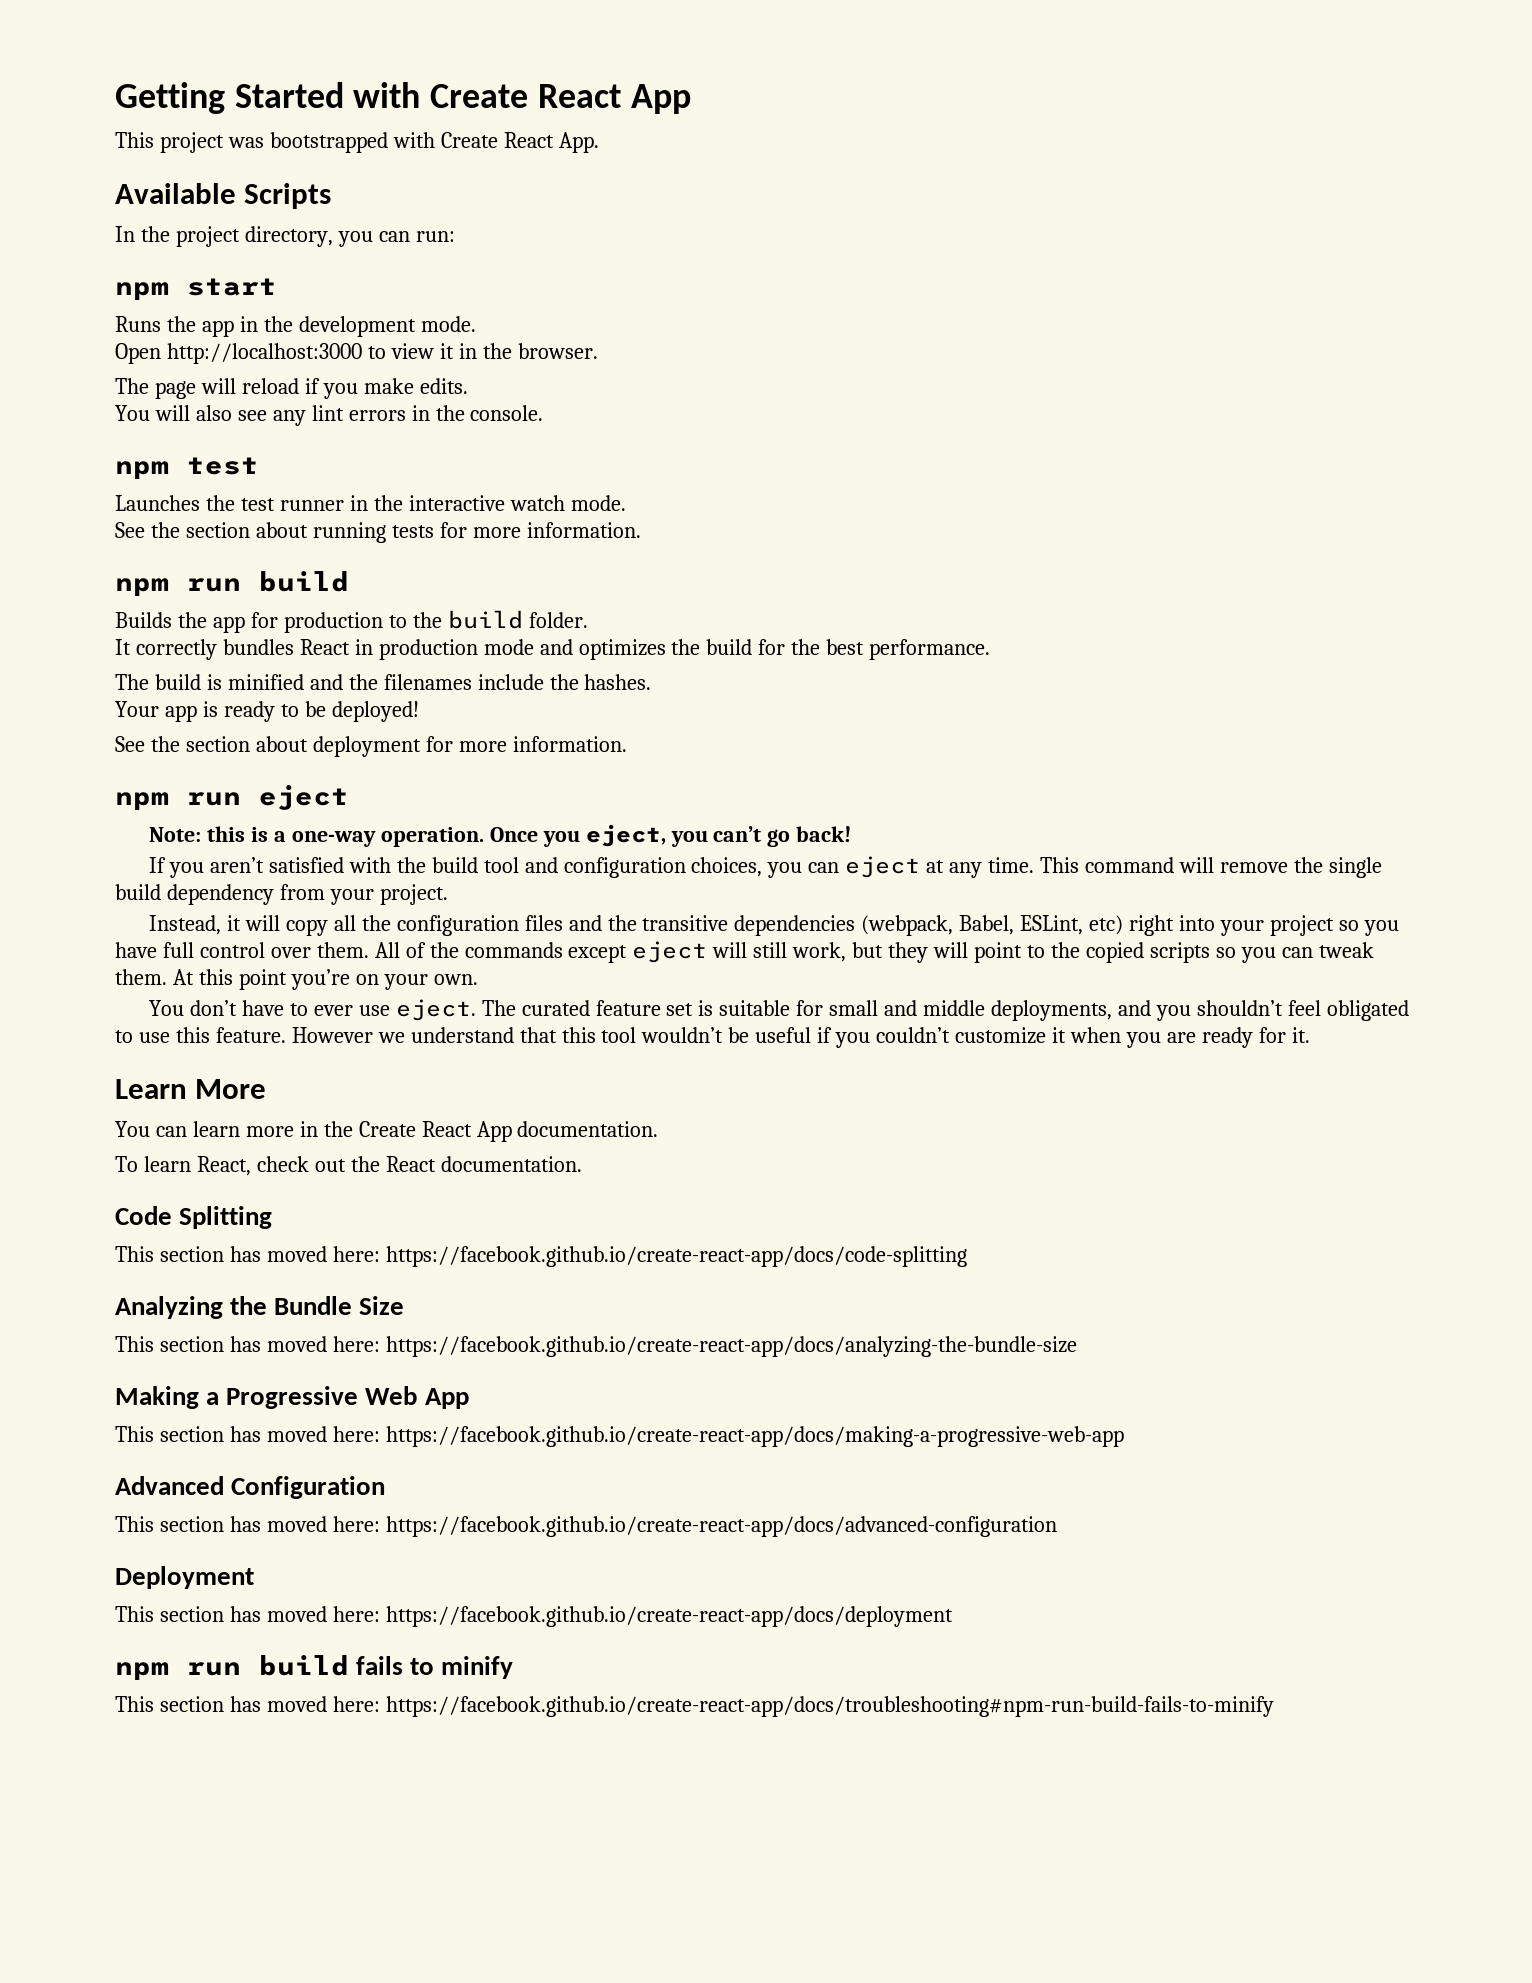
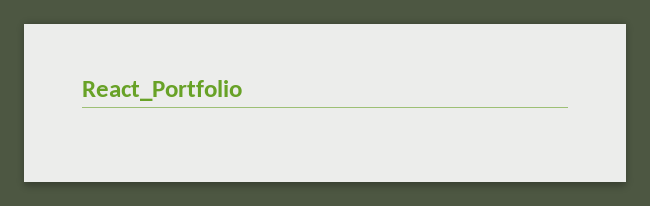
[115,82,691,114] [115,132,599,153] [115,183,332,209] [115,226,455,247] [115,278,277,300] [115,316,476,337] [115,343,598,364] [115,378,468,399] [115,405,544,426] [115,457,259,479] [115,495,626,511] [115,522,641,543] [115,571,349,596] [115,610,588,633] [115,639,991,660] [115,674,652,690] [115,701,419,722] [115,736,627,757] [115,785,349,810] [149,824,852,847] [149,856,1382,878] [115,884,448,905] [149,915,1399,936] [115,941,1374,963] [115,969,478,990] [149,999,1409,1021] [115,1027,1310,1048] [115,1079,267,1099] [115,1121,659,1142] [115,1156,582,1176] [115,1206,273,1229] [115,1246,967,1267] [115,1296,405,1319] [115,1336,1077,1357] [115,1386,469,1409] [115,1426,1124,1447] [115,1476,386,1499] [115,1516,1057,1537] [115,1566,254,1589] [115,1606,953,1627] [115,1655,514,1680] [115,1696,1274,1717] Getting Started with Create React App // This project was bootstrapped with Create React App. // Available Scripts // In the project directory, you can run: // npm start // Runs the app in the development mode. // Open http://localhost:3000 to view it in the browser. // The page will reload if you make edits. // You will also see any lint errors in the console. // npm test // Launches the test runner in the interactive watch mode. // See the section about running tests for more information. // npm run build // Builds the app for production to the build folder. // It correctly bundles React in production mode and optimizes the build for the best performance. // The build is minified and the filenames include the hashes. // Your app is ready to be deployed! // See the section about deployment for more information. // npm run eject // Note: this is a one-way operation. Once you eject, you can’t go back! // If you aren’t satisfied with the build tool and configuration choices, you can eject at any time. This command will remove the single build dependency from your project. // Instead, it will copy all the configuration files and the transitive dependencies (webpack, Babel, ESLint, etc) right into your project so you have full control over them. All of the commands except eject will still work, but they will point to the copied scripts so you can tweak them. At this point you’re on your own. // You don’t have to ever use eject. The curated feature set is suitable for small and middle deployments, and you shouldn’t feel obligated to use this feature. However we understand that this tool wouldn’t be useful if you couldn’t customize it when you are ready for it. // Learn More // You can learn more in the Create React App documentation. // To learn React, check out the React documentation. // Code Splitting // This section has moved here: https://facebook.github.io/create-react-app/docs/code-splitting // Analyzing the Bundle Size // This section has moved here: https://facebook.github.io/create-react-app/docs/analyzing-the-bundle-size // Making a Progressive Web App // This section has moved here: https://facebook.github.io/create-react-app/docs/making-a-progressive-web-app // Advanced Configuration // This section has moved here: https://facebook.github.io/create-react-app/docs/advanced-configuration // Deployment // This section has moved here: https://facebook.github.io/create-react-app/docs/deployment // npm run build fails to minify // This section has moved here: https://facebook.github.io/create-react-app/docs/troubleshooting#npm-run-build-fails-to-minify -> [82,80,242,101] React_Portfolio

